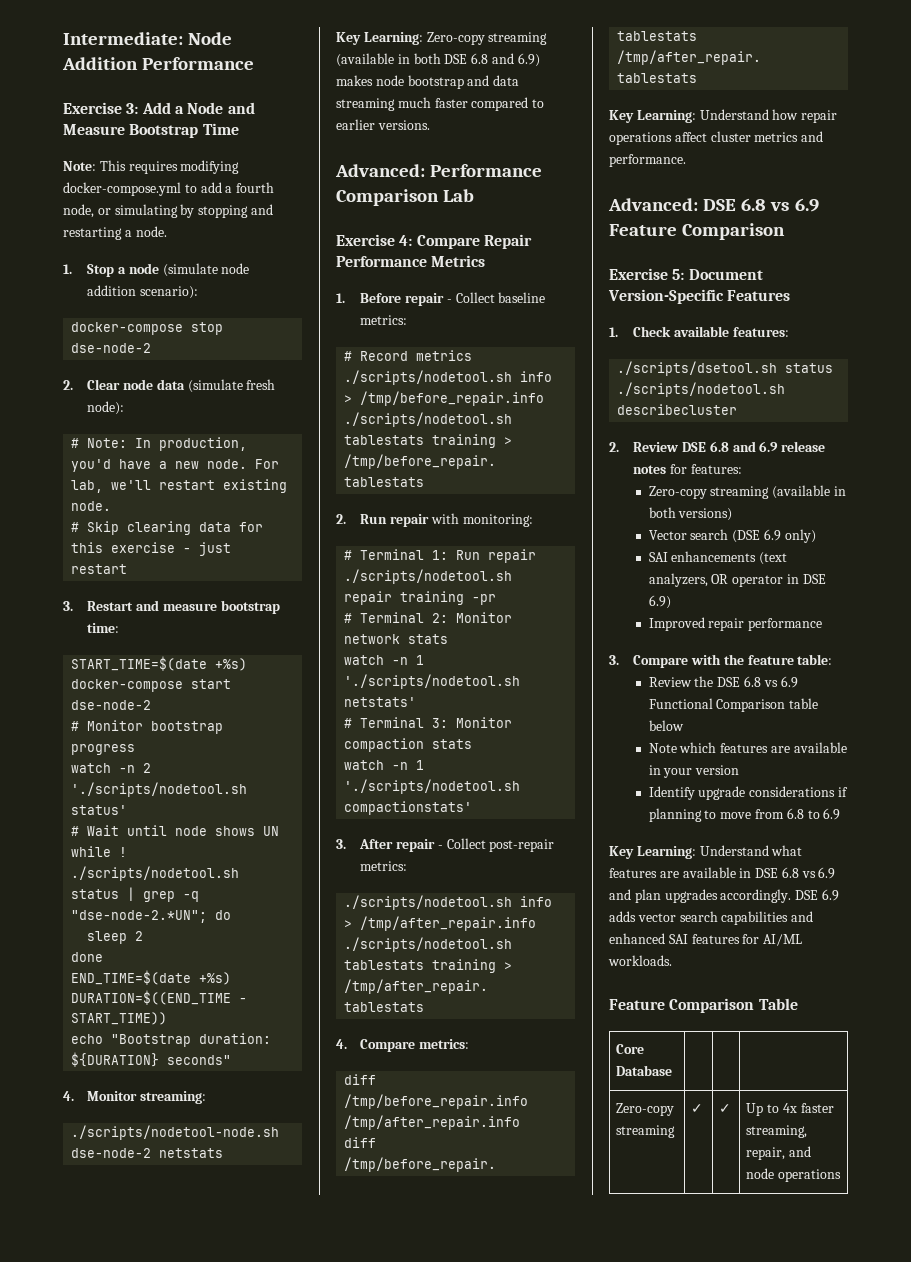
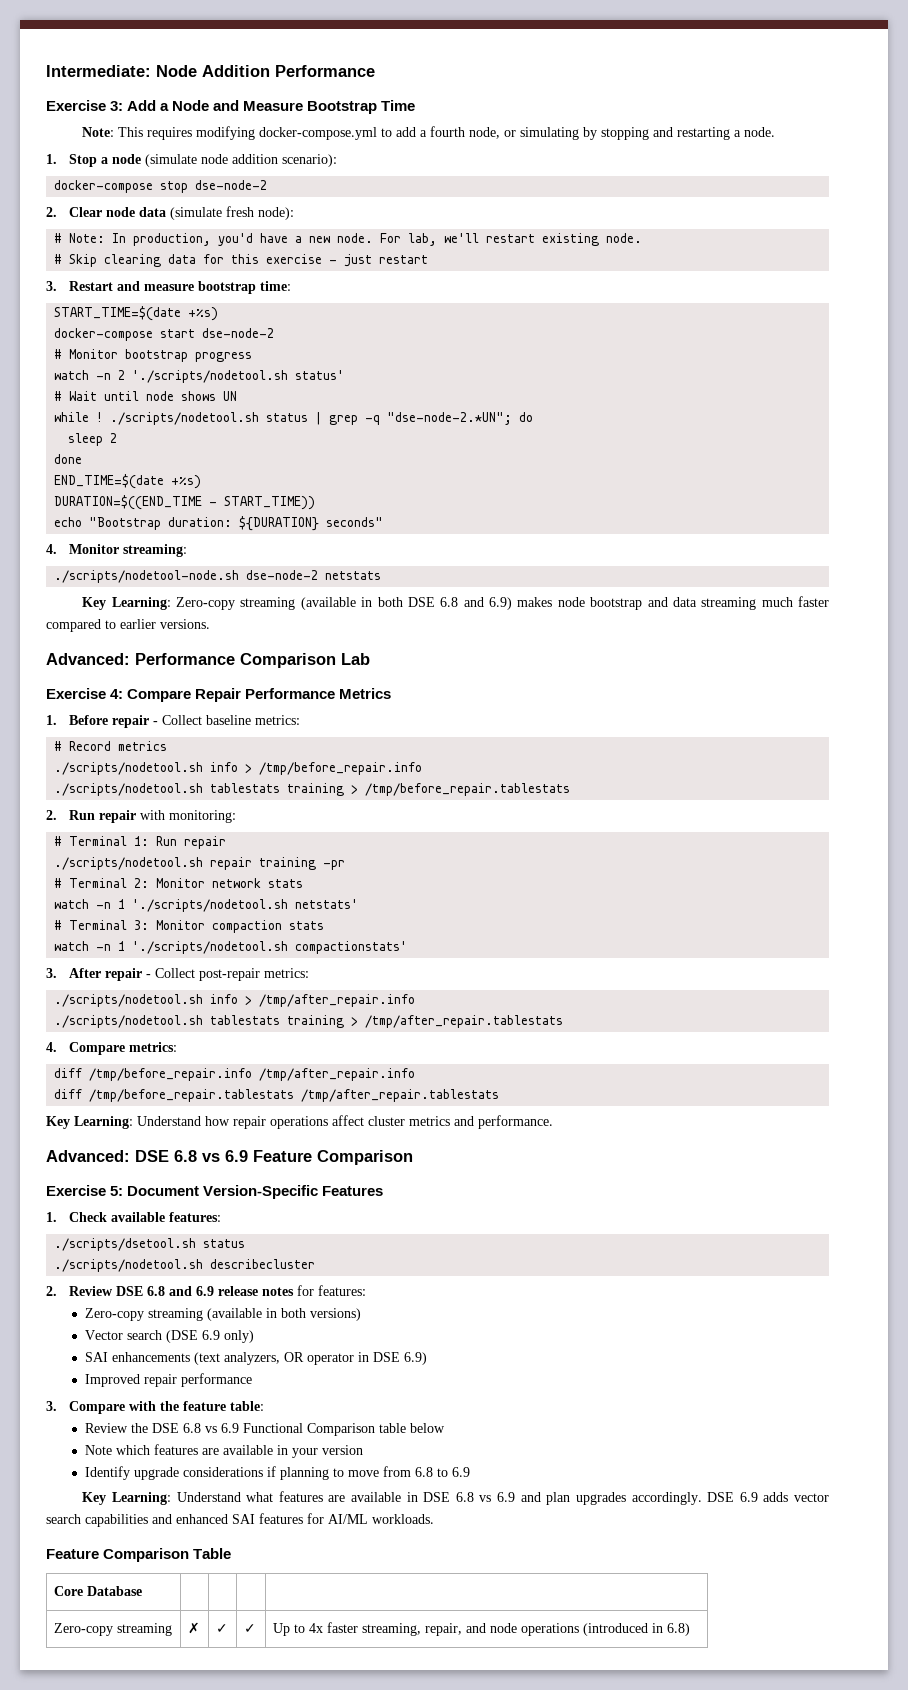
[616,1103,675,1116] [616,1125,676,1138] // Zero-copy streaming -> [53,1623,172,1636] [187,1622,200,1634] | // Zero-copy streaming | ✗
(841, 1175) none -> [582,1623,690,1636] (introduced in 6.8)

